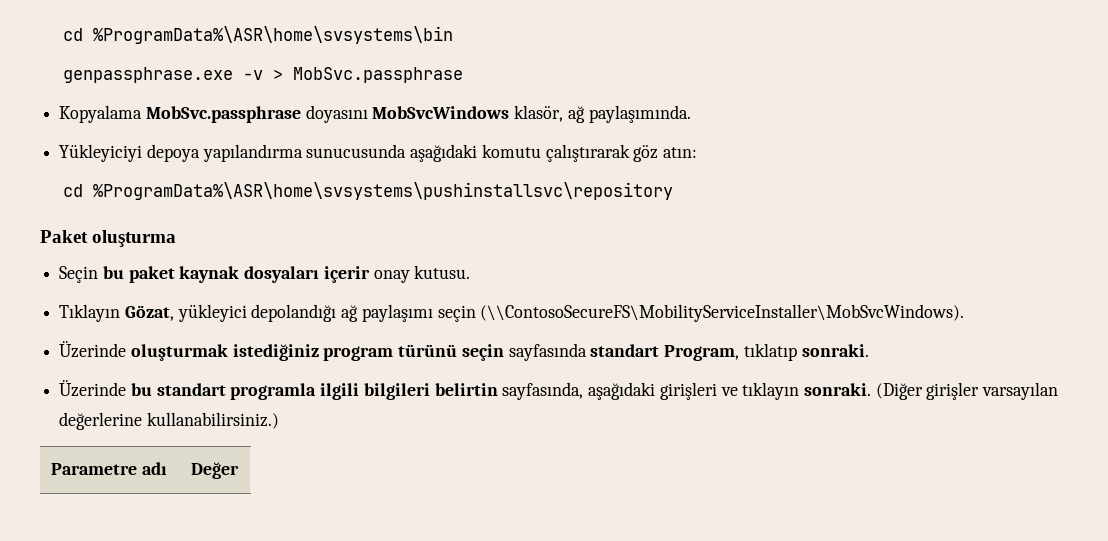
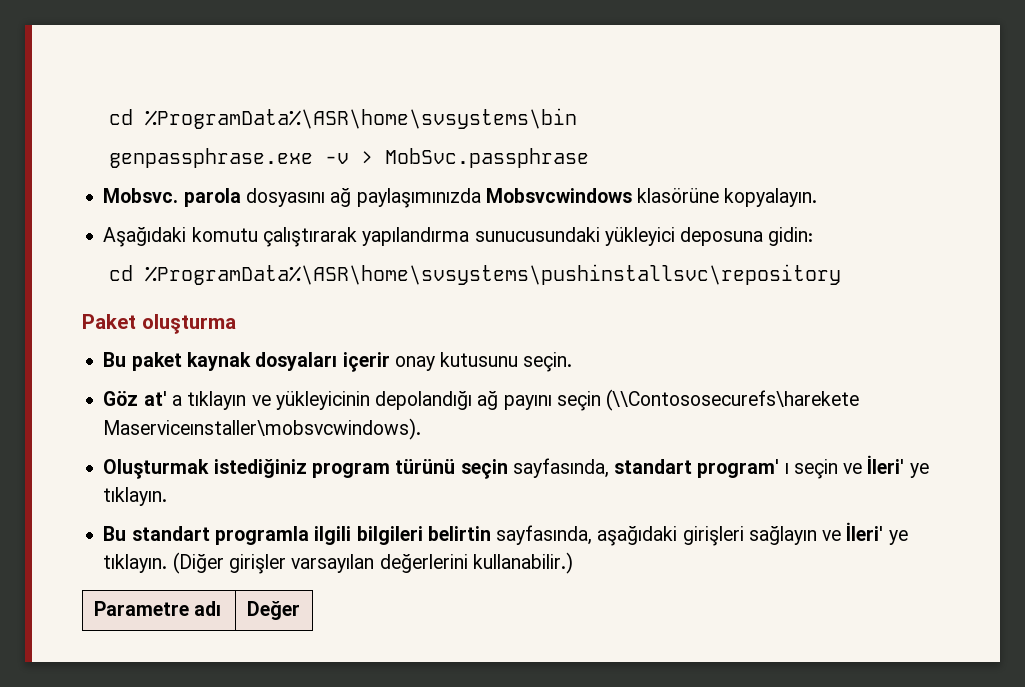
[59,105,691,123] [59,144,698,162] Kopyalama MobSvc.passphrase doyasını MobSvcWindows klasör, ağ paylaşımında. // Yükleyiciyi depoya yapılandırma sunucusunda aşağıdaki komutu çalıştırarak göz atın: -> [103,188,818,208] [103,227,814,247] Mobsvc. parola dosyasını ağ paylaşımınızda Mobsvcwindows klasörüne kopyalayın. // Aşağıdaki komutu çalıştırarak yapılandırma sunucusundaki yükleyici deposuna gidin:
[59,266,124,283] Seçin bu -> [103,352,127,367] Bu
[414,265,471,279] [59,304,965,322] [59,341,869,361] [59,380,152,397] kutusu. // Tıklayın Gözat, yükleyici depolandığı ağ paylaşımı seçin (\\ContosoSecureFS\MobilityServiceInstaller\MobSvcWindows). // Üzerinde oluşturmak istediğiniz program türünü seçin sayfasında standart Program, tıklatıp sonraki. // Üzerinde bu -> [440,352,573,372] [103,389,860,411] [103,418,422,440] [103,455,929,479] [103,487,168,506] [103,526,127,541] kutusunu seçin. // Göz at' a tıklayın ve yükleyicinin depolandığı ağ payını seçin (\\Contososecurefs\harekete Maserviceınstaller\mobsvcwindows). // Oluşturmak istediğiniz program türünü seçin sayfasında, standart program' ı seçin ve İleri' ye tıklayın. // Bu
[720,382,871,400] ve tıklayın sonraki. -> [748,522,908,545] [103,554,168,573] sağlayın ve İleri' ye tıklayın.
[59,412,279,430] değerlerine kullanabilirsiniz.) -> [379,552,573,574] değerlerini kullanabilir.)

